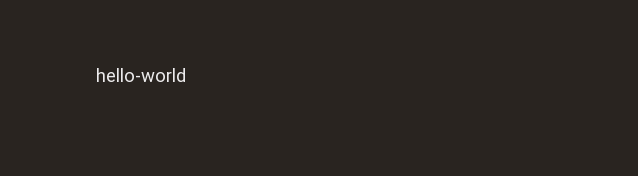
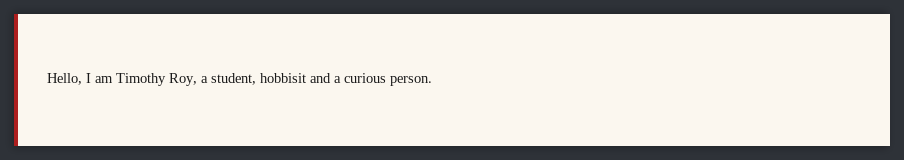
[96,68,186,82] hello-world -> [47,73,432,86] Hello, I am Timothy Roy, a student, hobbisit and a curious person.

